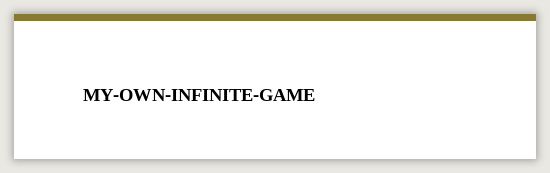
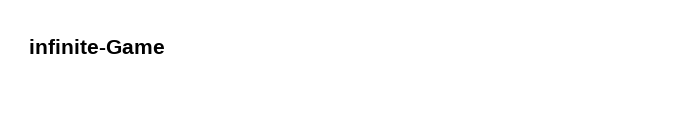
[83,89,315,101] MY-OWN-INFINITE-GAME -> [29,39,165,54] infinite-Game

